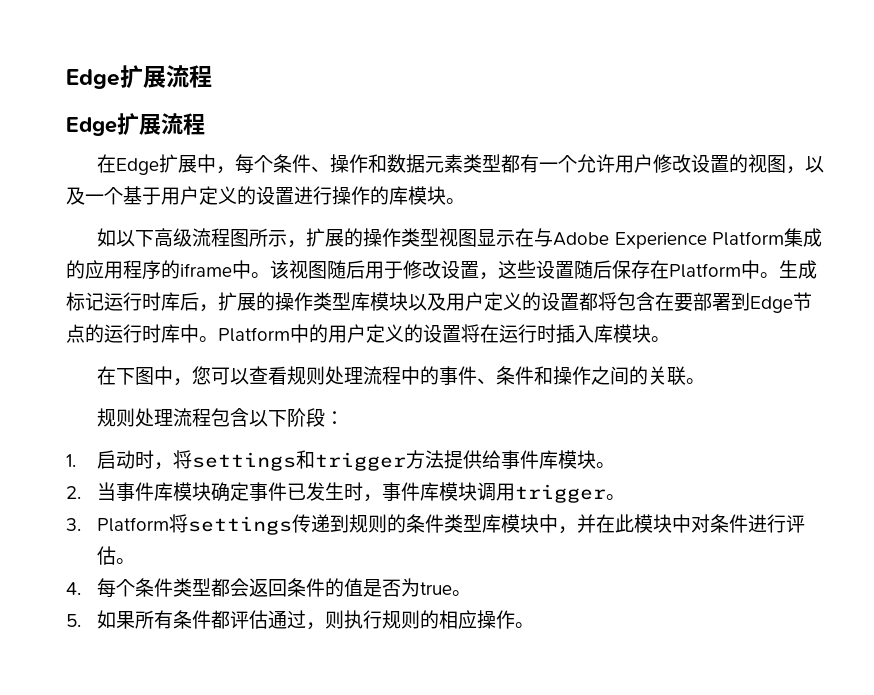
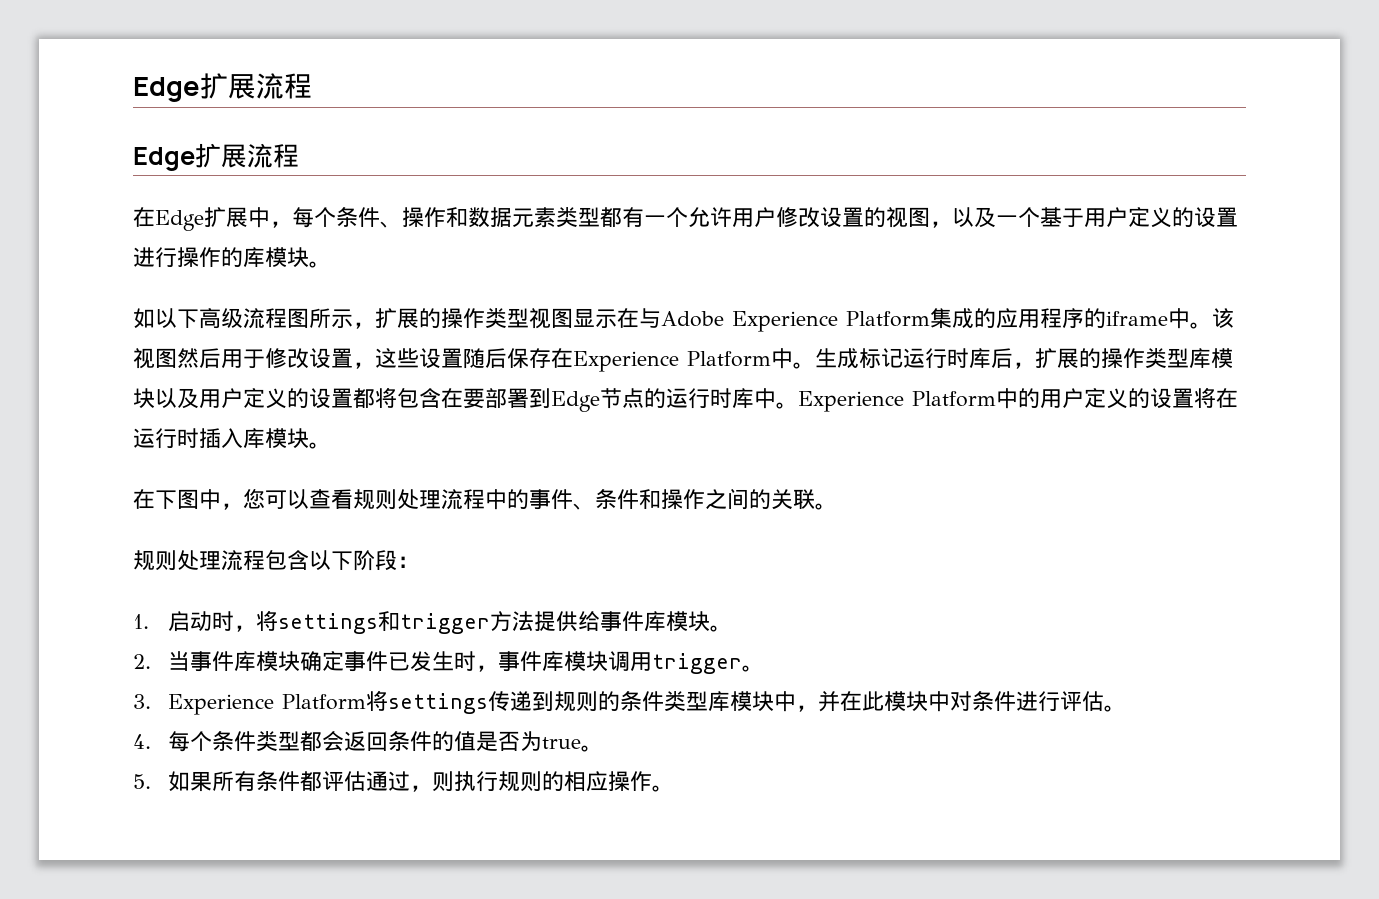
[327,260,346,279] 随 -> [177,348,199,368] 然
(669, 269) none -> [573,351,679,372] Experience
(218, 339) none -> [798,391,904,412] Experience
(81, 524) none -> [168,694,275,715] Experience

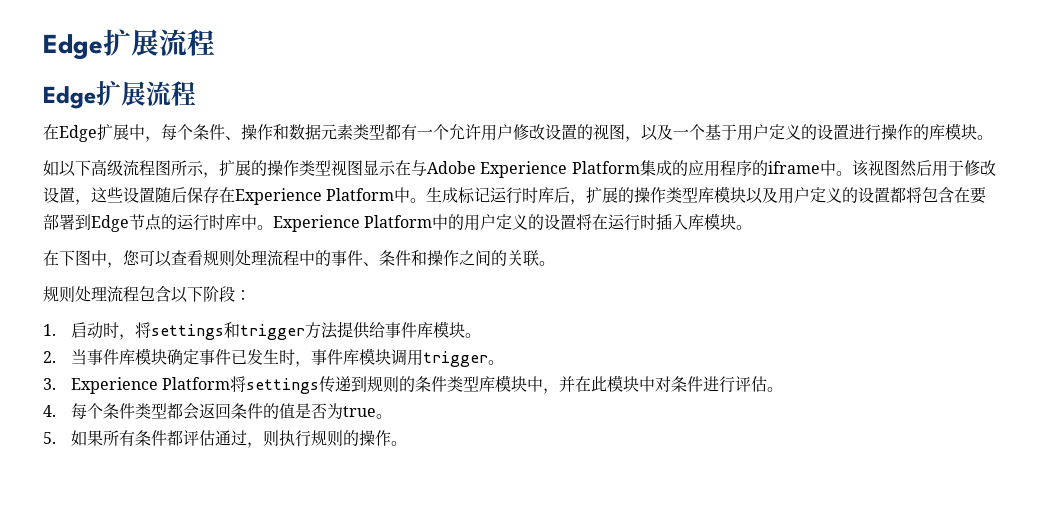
[564,771,609,792] 相应 -> (360, 438) none

